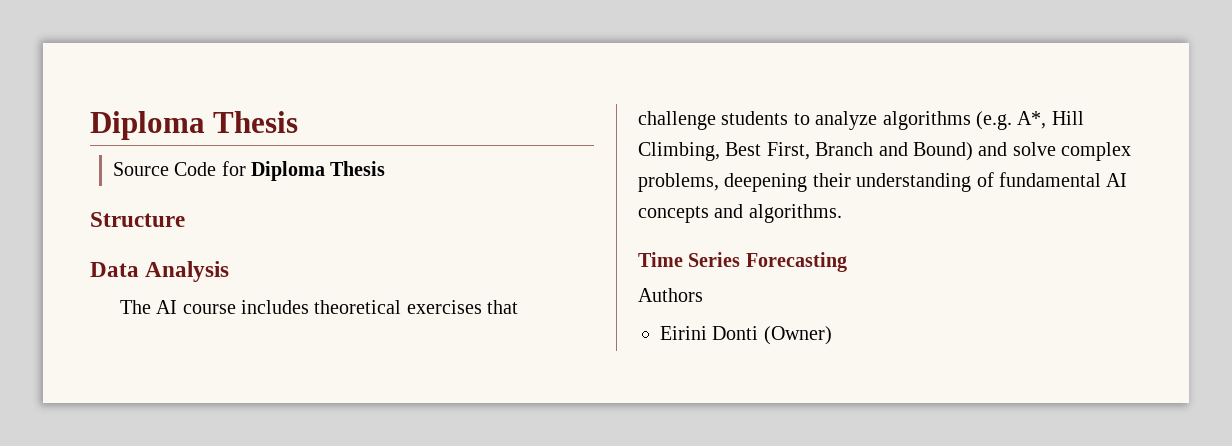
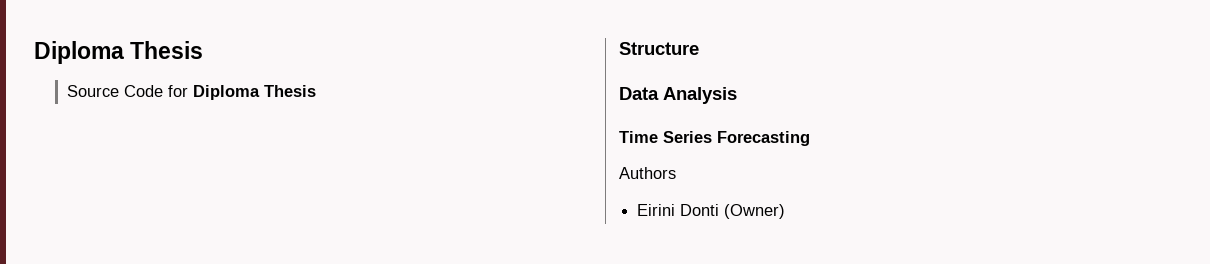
[119,300,519,314] [638,111,1084,130] [638,142,1132,161] [638,172,1128,192] [638,204,842,223] // The AI course includes theoretical exercises that challenge students to analyze algorithms (e.g. A*, Hill Climbing, Best First, Branch and Bound) and solve complex problems, deepening their understanding of fundamental AI concepts and algorithms. -> (737, 95) none

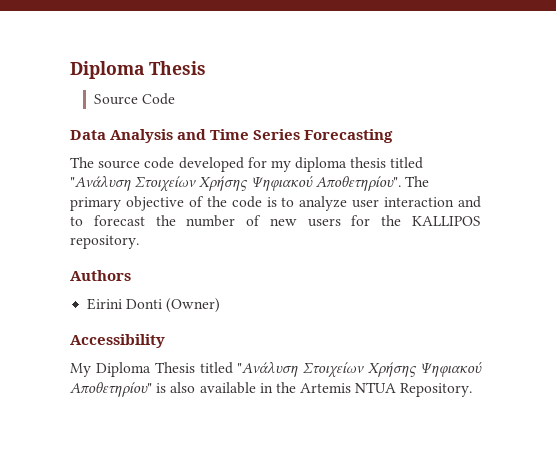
[167,85,316,100] [619,42,699,55] for Diploma Thesis // Structure -> (176, 99) none
(737, 95) // -> [177,129,207,140] and
[619,167,676,179] [637,204,786,219] Authors // Eirini Donti (Owner) -> [70,157,424,172] [70,176,429,192] [70,196,481,211] [70,215,481,227] [70,235,139,249] [70,270,131,281] [87,298,221,313] [70,334,165,348] [70,362,482,378] [70,382,473,397] The source code developed for my diploma thesis titled "Ανάλυση Στοιχείων Χρήσης Ψηφιακού Αποθετηρίου". The primary objective of the code is to analyze user interaction and to forecast the number of new users for the KALLIPOS repository. // Authors // Eirini Donti (Owner) // Accessibility // My Diploma Thesis titled "Ανάλυση Στοιχείων Χρήσης Ψηφιακού Αποθετηρίου" is also available in the Artemis NTUA Repository.

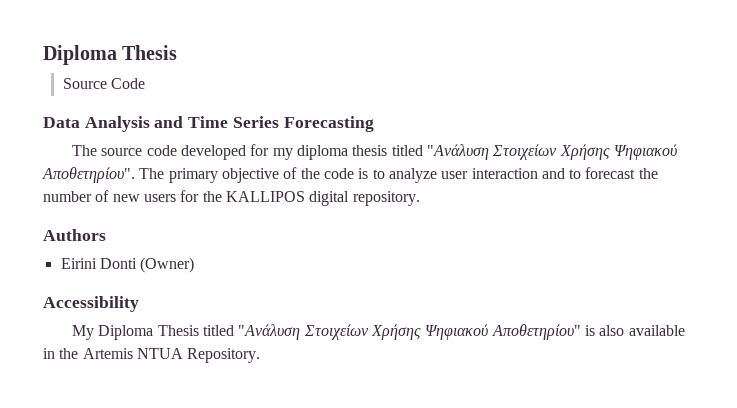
(481, 221) none -> [309,191,350,206] digital

